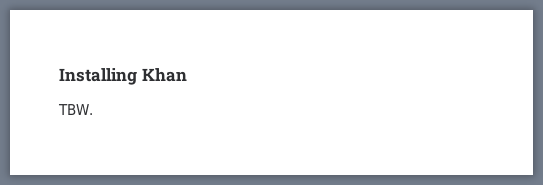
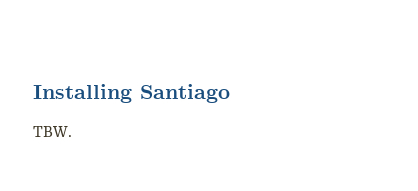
[141,68,187,82] Khan -> [140,84,230,103] Santiago

